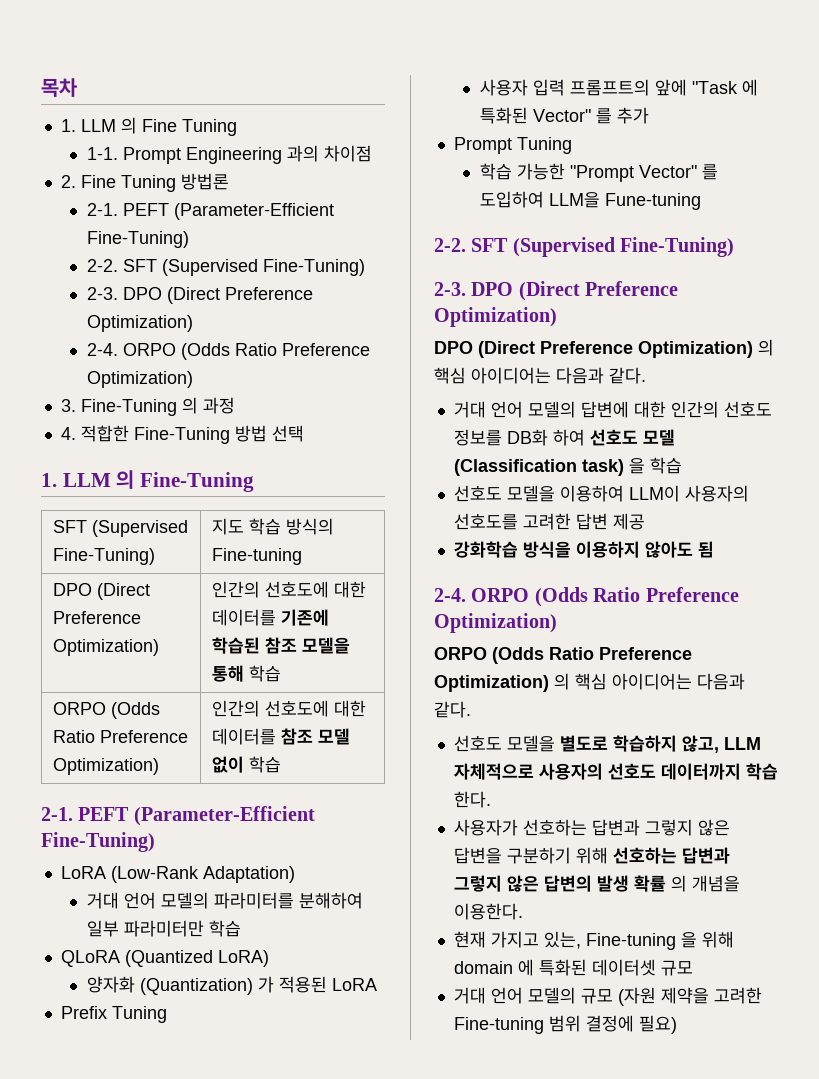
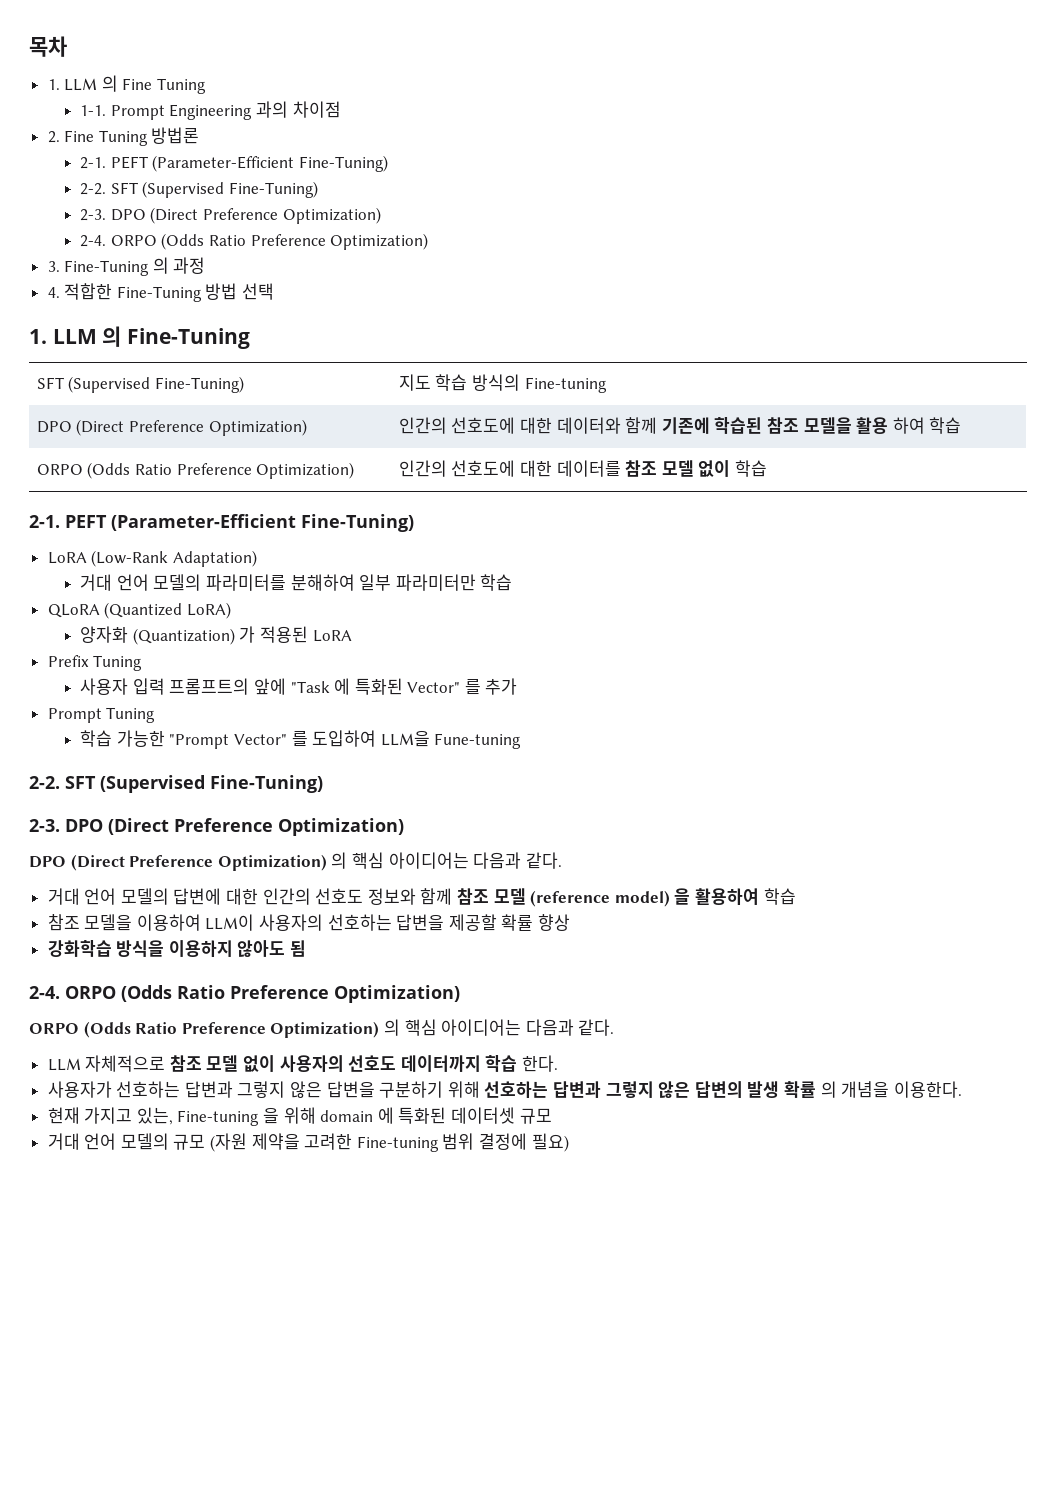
[212,609,277,626] 데이터를 -> [556,417,658,434] 데이터와 함께
[212,665,245,682] 통해 -> [856,417,925,434] 활용 하여
[453,429,675,446] [453,457,682,476] [453,485,502,502] 정보를 DB화 하여 선호도 모델 (Classification task) 을 학습 // 선호도 -> [367,888,796,907] [47,914,80,931] 정보와 함께 참조 모델 (reference model) 을 활용하여 학습 // 참조
[453,513,645,530] 선호도를 고려한 답변 제공 -> [327,914,571,931] 선호하는 답변을 제공할 확률 향상
[453,735,761,753] [453,763,534,780] 선호도 모델을 별도로 학습하지 않고, LLM 자체적으로 -> [47,1055,276,1072] LLM 자체적으로 참조 모델 없이

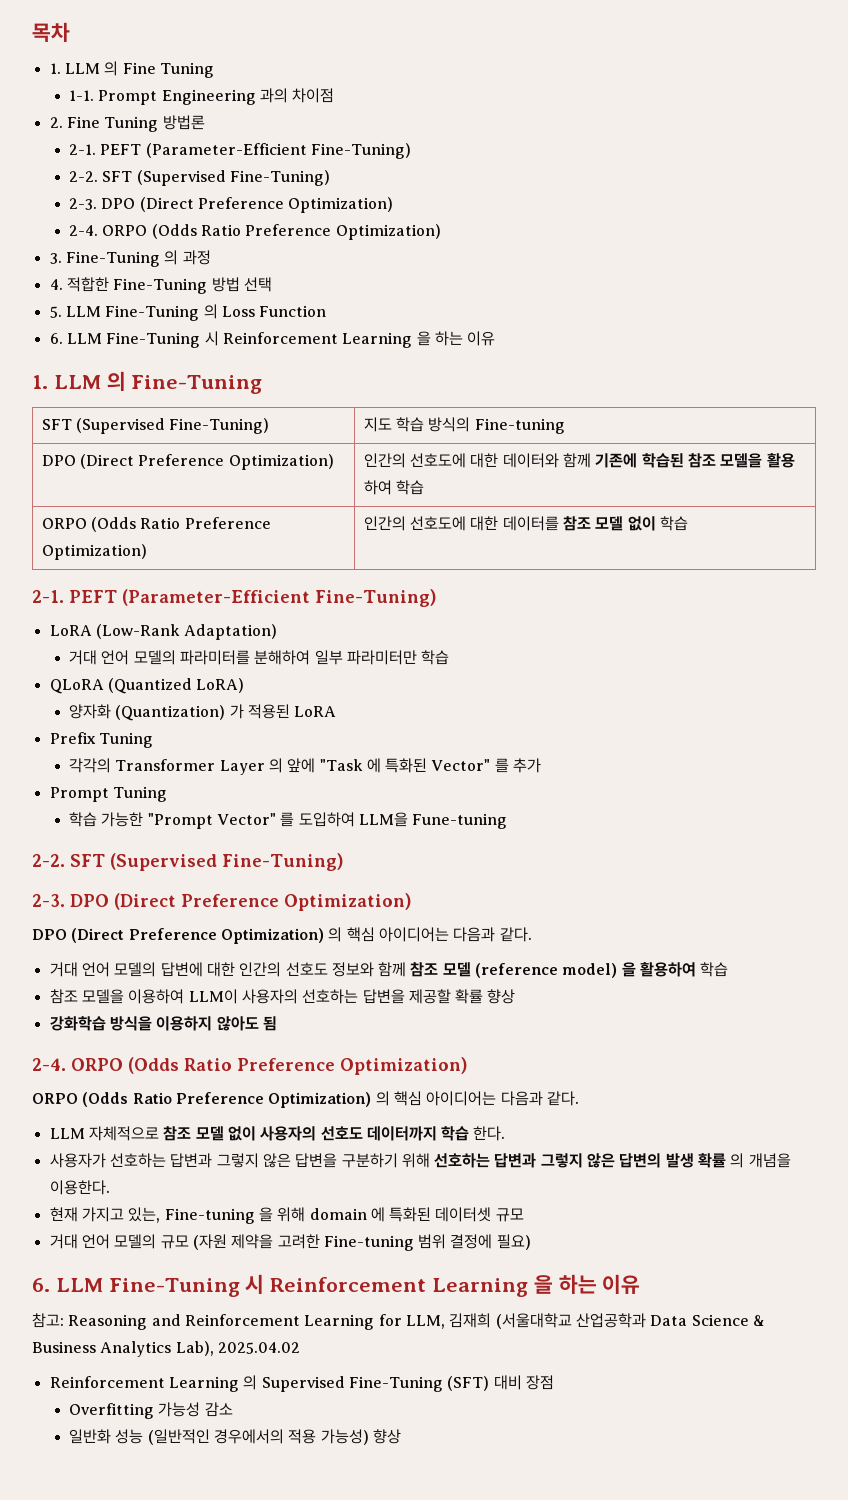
(275, 291) none -> [49,304,327,321] [49,331,496,348] // 5. LLM Fine-Tuning 의 Loss Function // 6. LLM Fine-Tuning 시 Reinforcement Learning 을 하는 이유
[80,678,250,695] 사용자 입력 프롬프트의 -> [68,758,283,775] 각각의 Transformer Layer 의
(569, 1142) none -> [32,1274,641,1297] [32,1313,765,1330] [32,1341,300,1357] [49,1375,554,1392] [68,1402,233,1419] [68,1429,401,1445] // 6. LLM Fine-Tuning 시 Reinforcement Learning 을 하는 이유 // 참고: Reasoning and Reinforcement Learning for LLM, 김재희 (서울대학교 산업공학과 Data Science & Business Analytics Lab), 2025.04.02 // Reinforcement Learning 의 Supervised Fine-Tuning (SFT) 대비 장점 // Overfitting 가능성 감소 // 일반화 성능 (일반적인 경우에서의 적용 가능성) 향상

